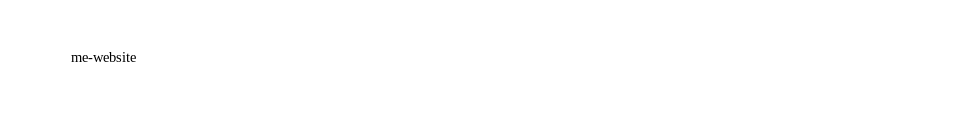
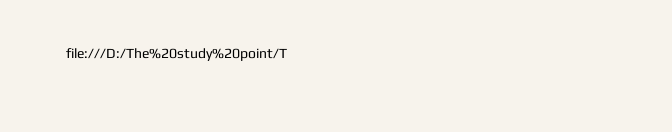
[71,52,136,62] me-website -> [66,48,287,61] file:///D:/The%20study%20point/T

